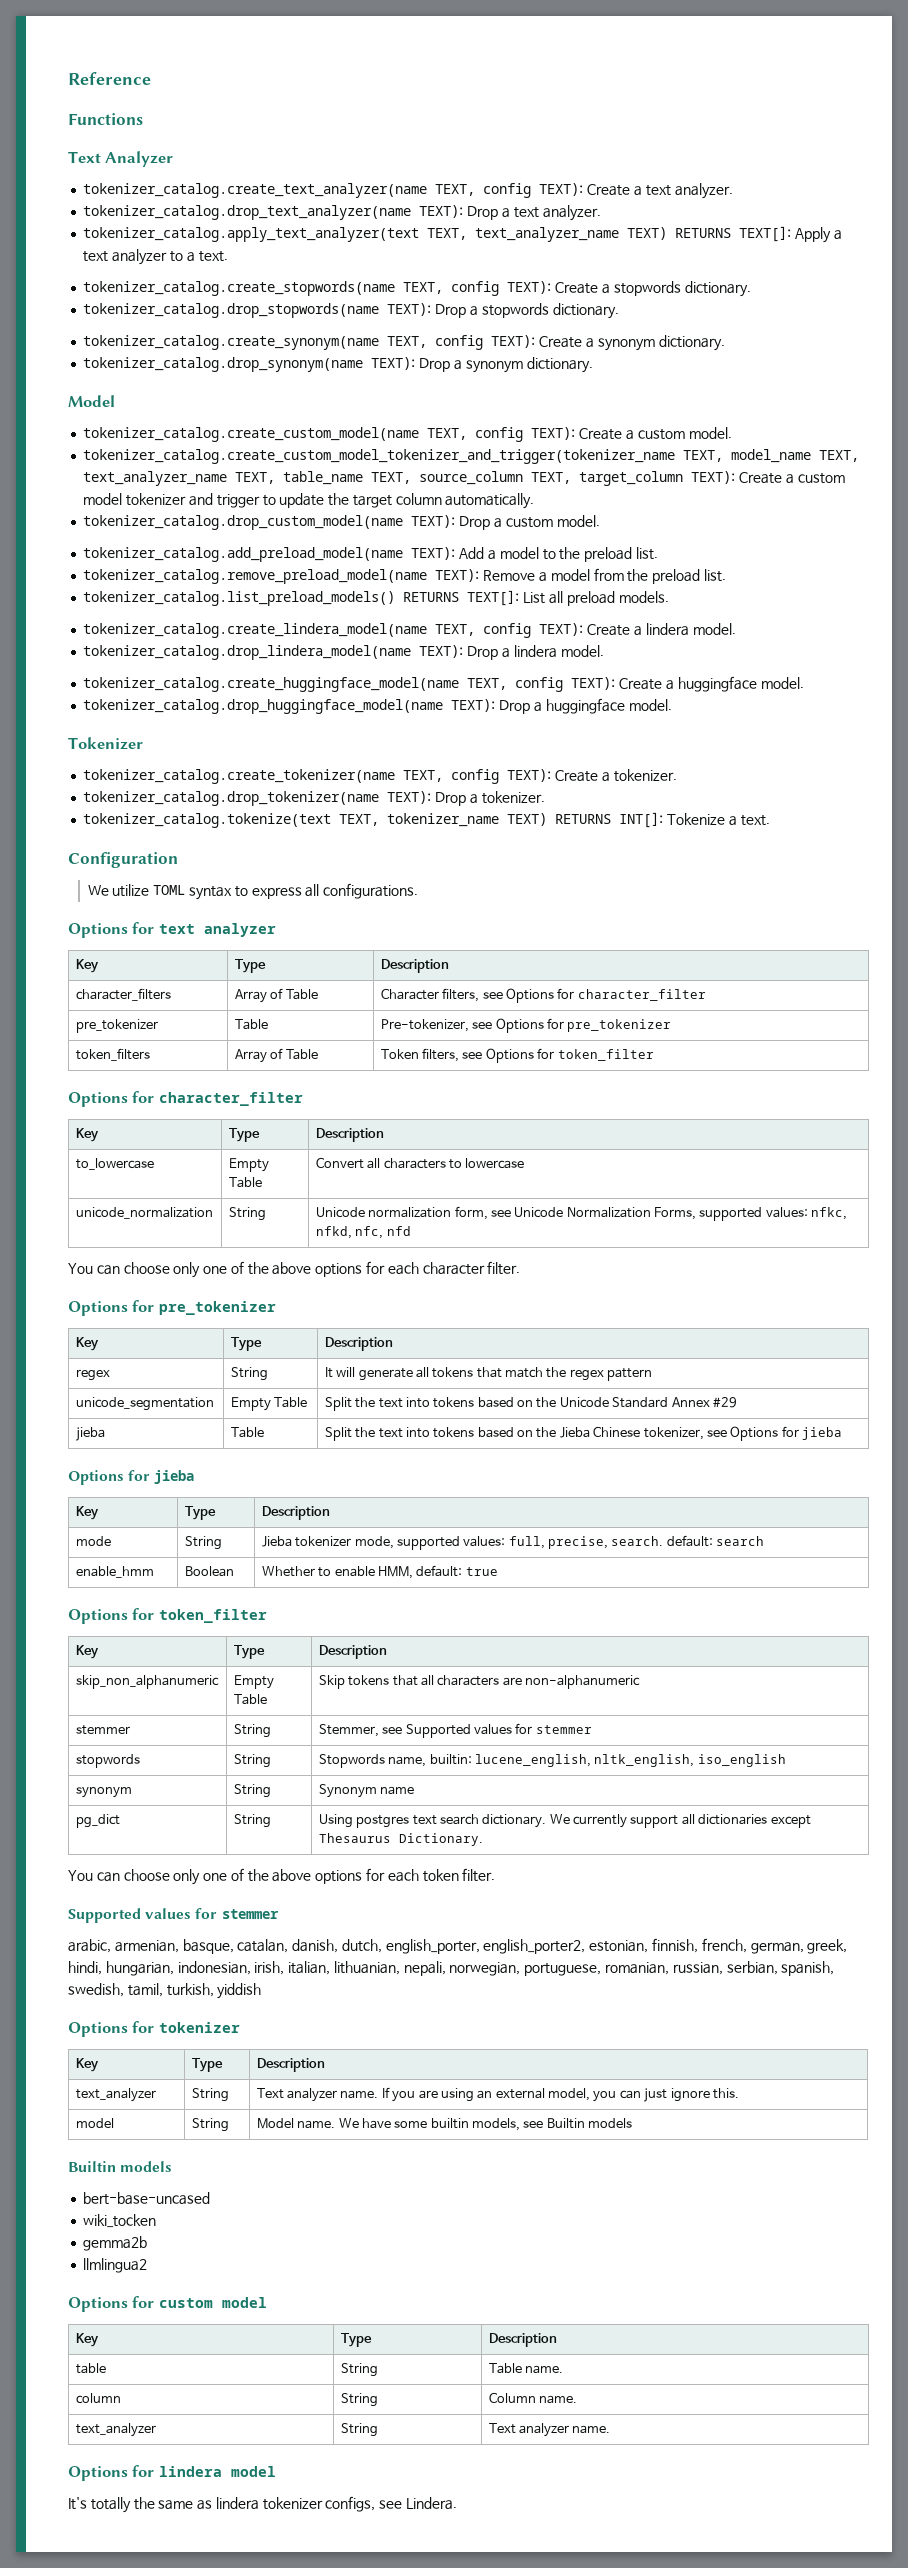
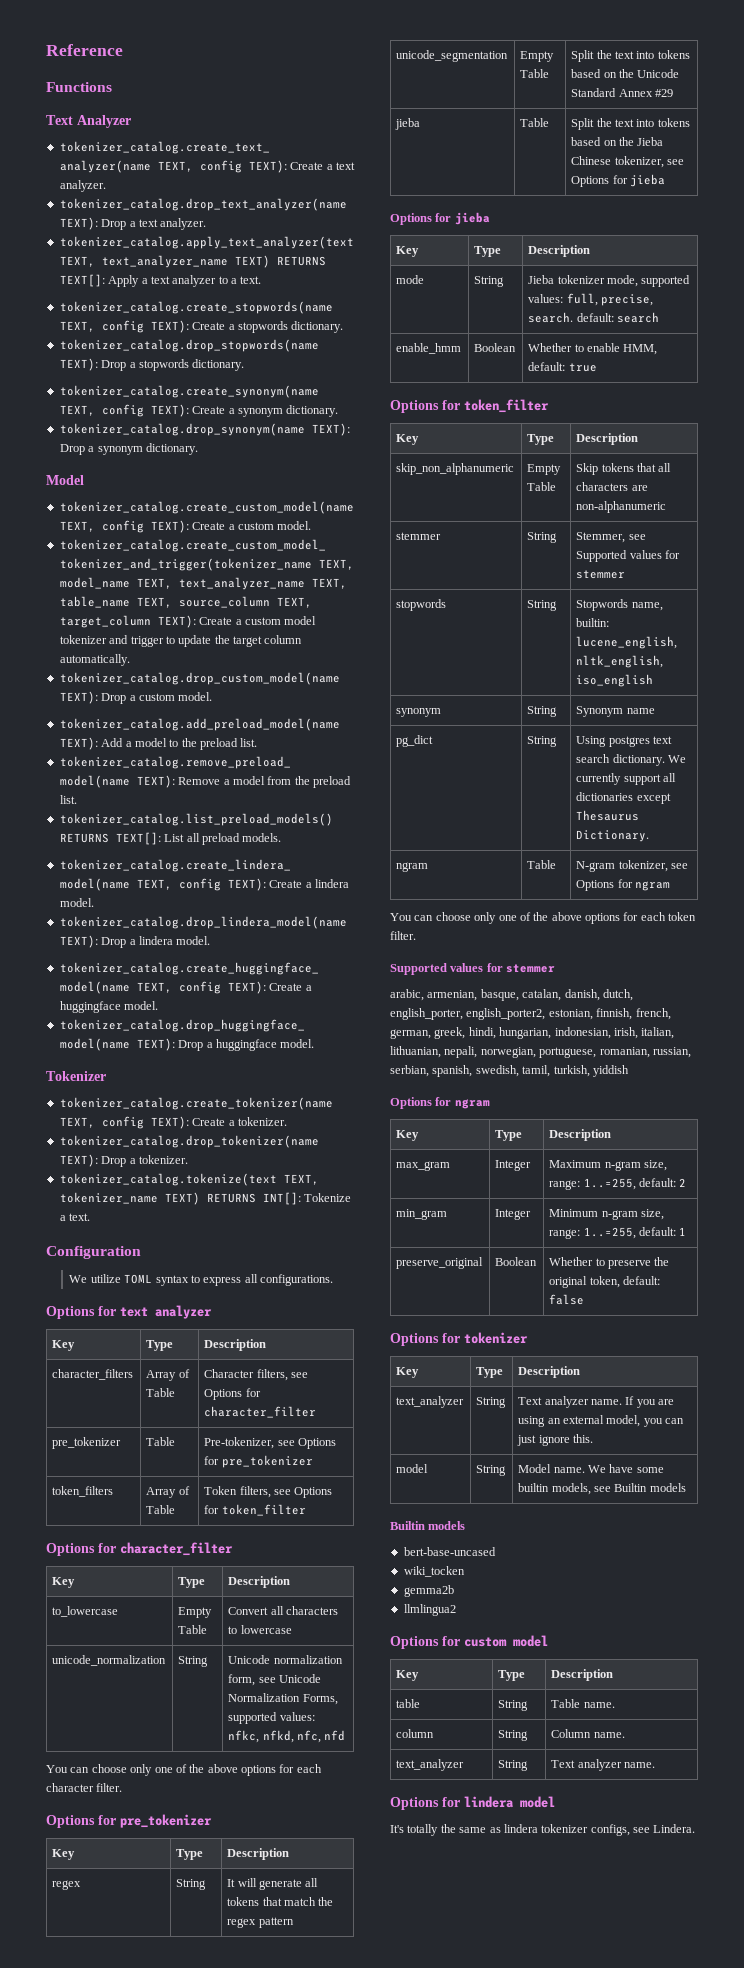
(483, 1839) none -> [396,862,429,872] [527,860,557,869] [576,860,688,872] [576,879,670,891] // ngram | Table | N-gram tokenizer, see Options for ngram
(262, 1991) none -> [390,1097,490,1109] [396,1130,420,1141] [495,1130,523,1141] [549,1129,612,1141] [396,1161,451,1171] [495,1160,532,1171] [549,1160,667,1171] [549,1178,687,1190] [396,1209,448,1220] [495,1209,532,1220] [549,1209,664,1220] [549,1227,687,1239] [396,1257,484,1269] [495,1257,538,1266] [549,1257,670,1269] [549,1276,660,1288] [549,1294,585,1305] // Options for ngram // Key | Type | Description // max_gram | Integer | Maximum n-gram size, range: 1..=255, default: 2 // min_gram | Integer | Minimum n-gram size, range: 1..=255, default: 1 // preserve_original | Boolean | Whether to preserve the original token, default: false

